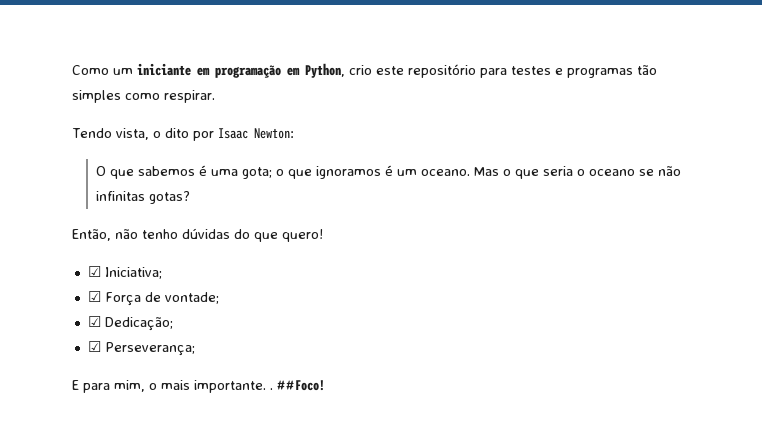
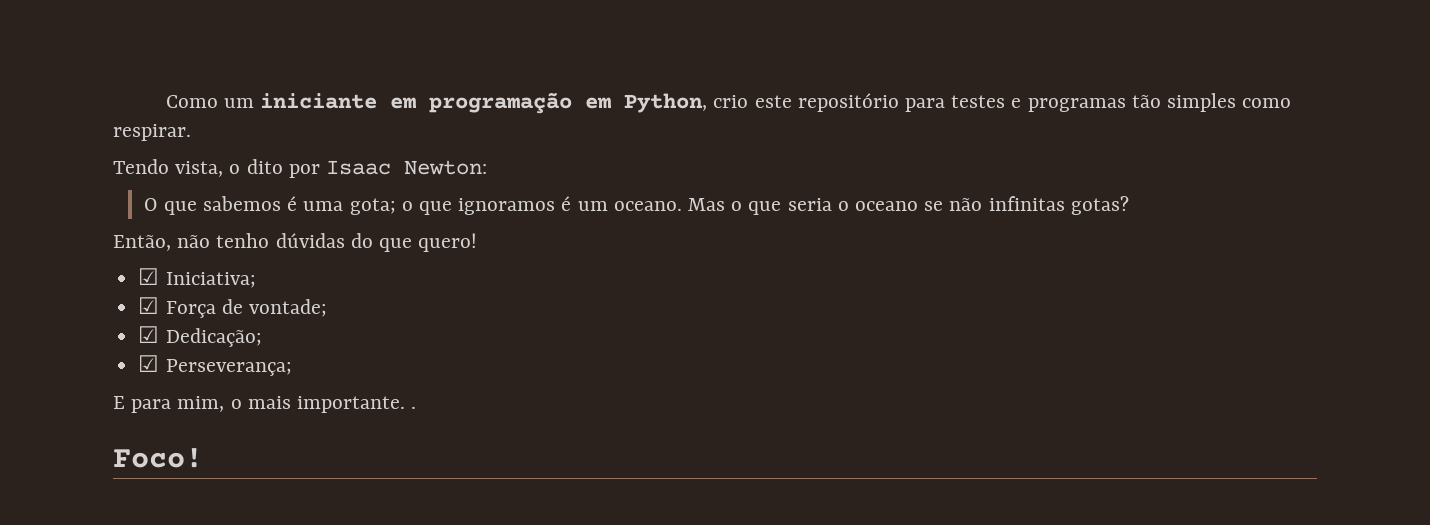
[277,380,325,391] ##Foco! -> [113,448,203,468] // Foco!

